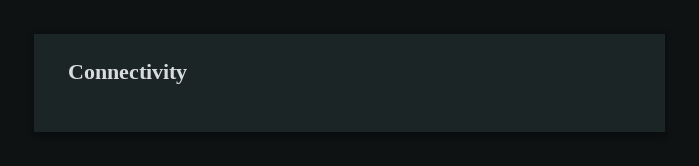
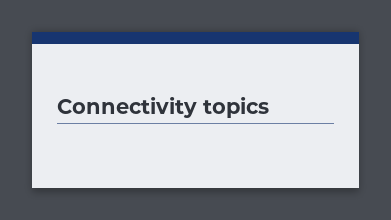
(187, 74) none -> [203,97,269,118] topics

